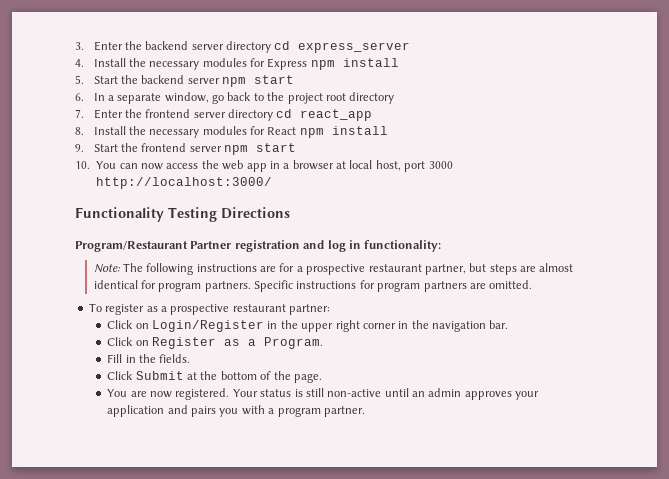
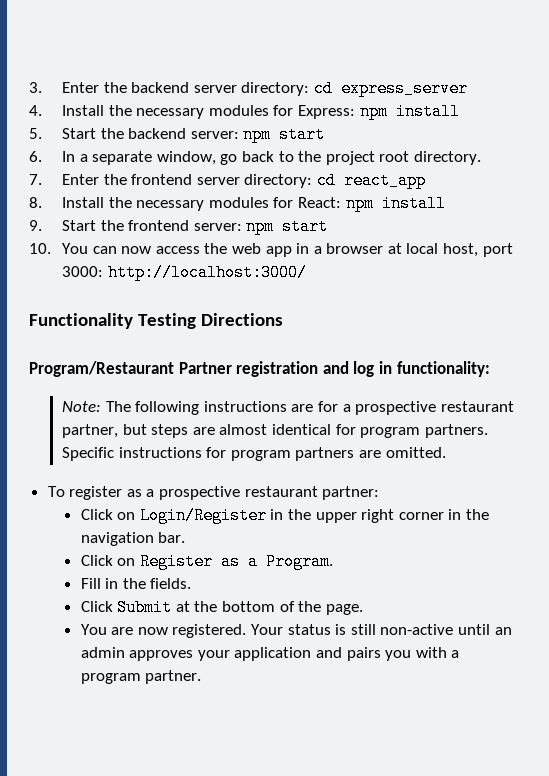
[226,41,272,53] directory -> [241,82,310,96] directory:
[267,58,308,70] Express -> [297,105,355,119] Express:
[187,78,220,84] server -> [190,131,239,139] server:
[349,92,395,104] directory -> [413,151,481,165] directory.
[228,109,274,121] directory -> [244,174,313,188] directory:
[267,127,297,135] React -> [297,197,341,208] React:
[189,146,222,152] server -> [193,223,242,231] server:
[428,161,453,169] 3000 -> [61,266,103,277] 3000:

